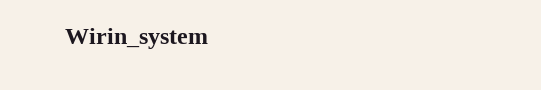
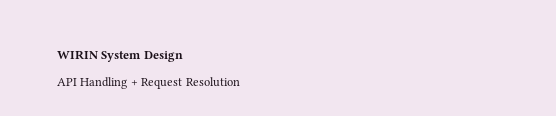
[65,28,208,49] Wirin_system -> [57,50,183,62] [57,77,240,89] WIRIN System Design // API Handling + Request Resolution

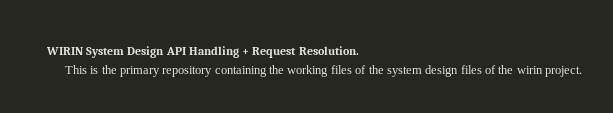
(183, 56) // -> (165, 52) none
[185,77,240,87] Resolution -> [298,46,359,55] [64,65,583,77] Resolution. // This is the primary repository containing the working files of the system design files of the wirin project.

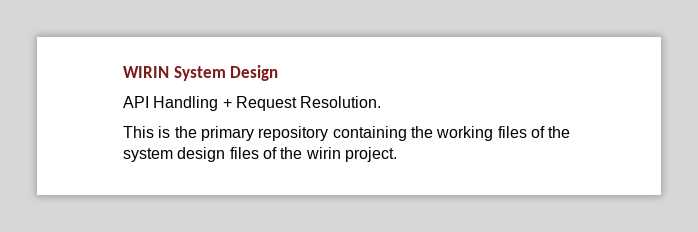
(165, 52) none -> (279, 73) //

